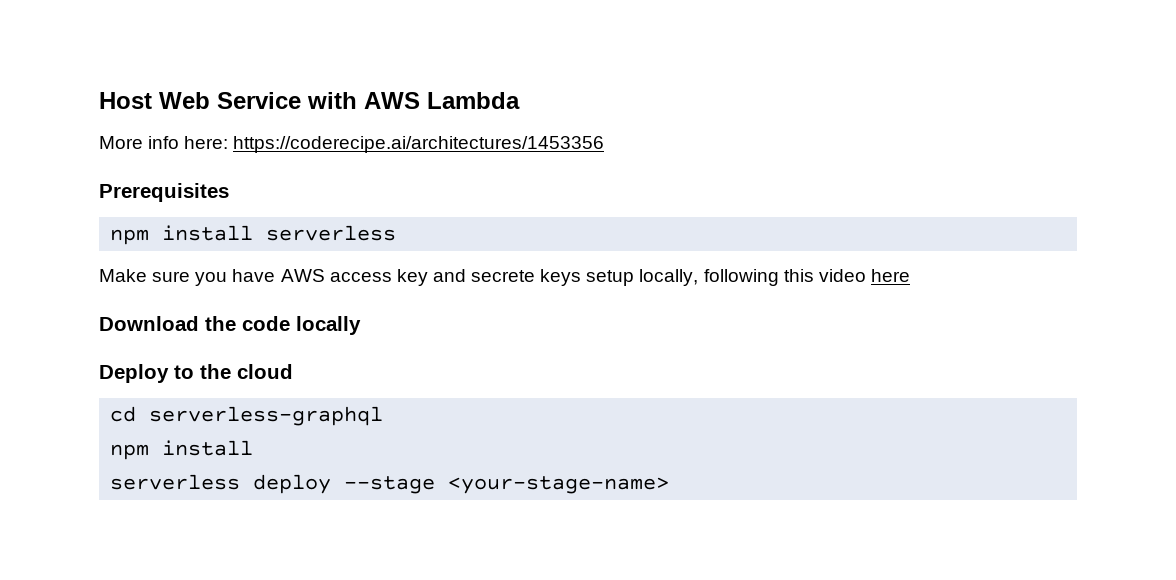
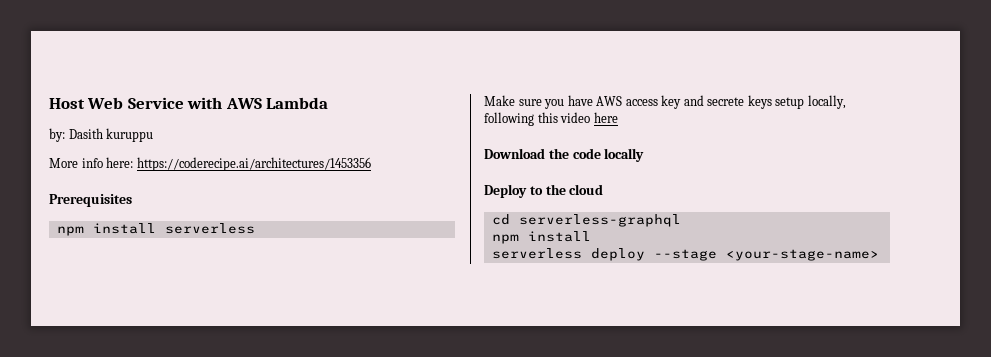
(520, 100) none -> [49,128,154,142] // by: Dasith kuruppu

